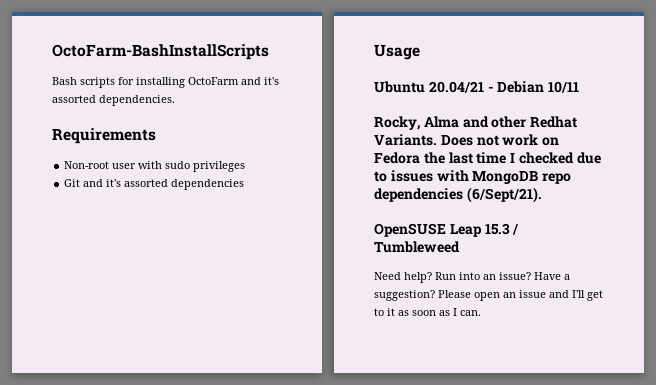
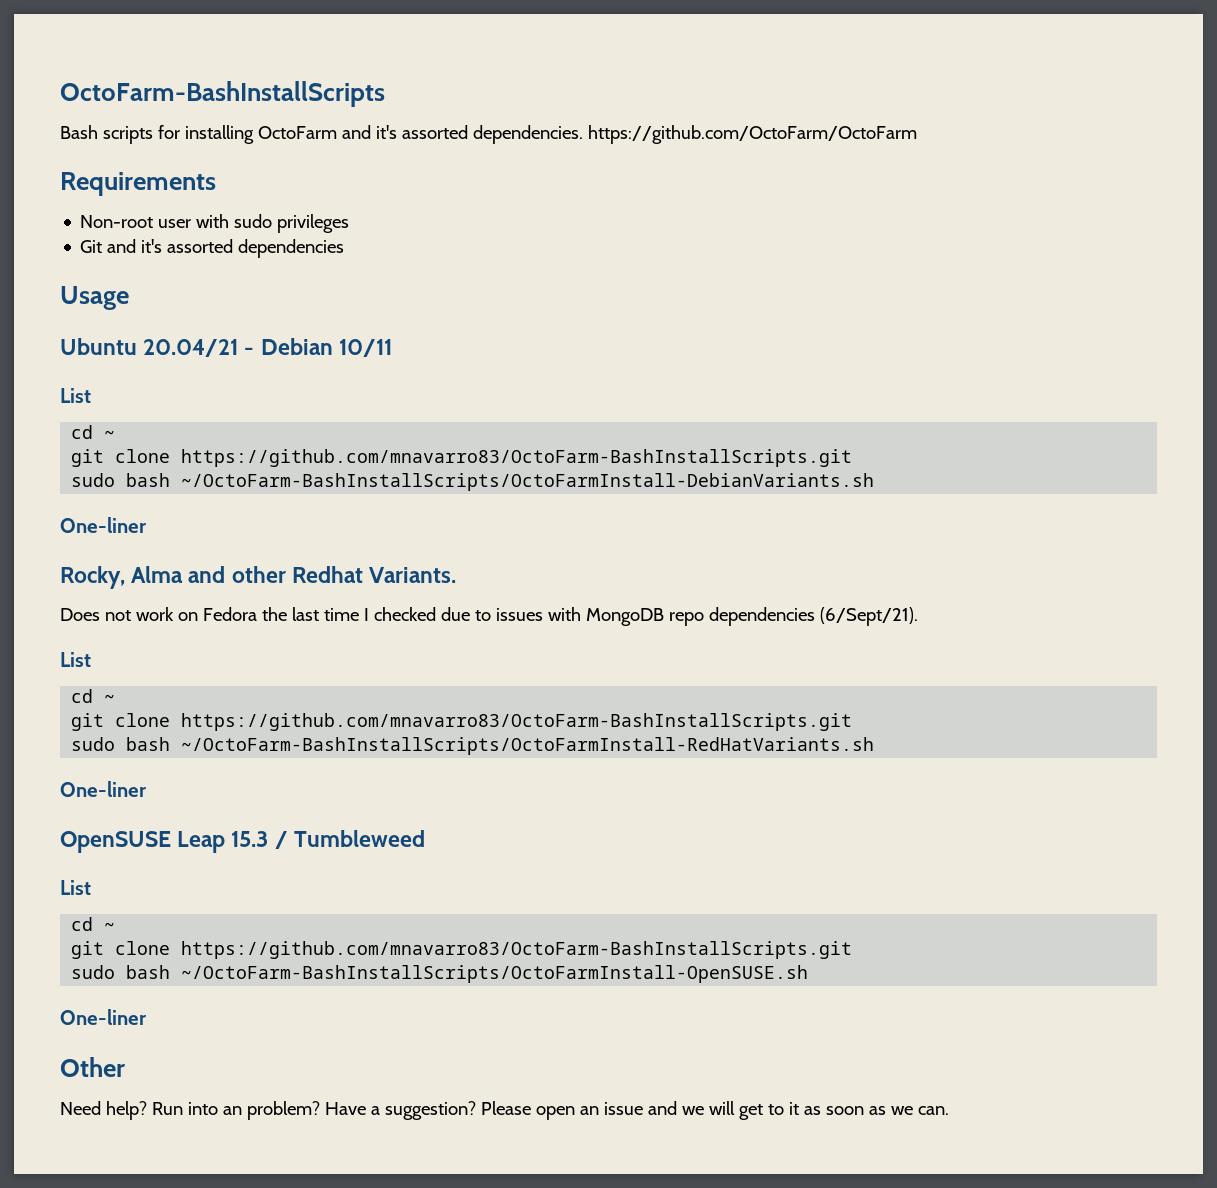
(175, 100) none -> [587,125,917,144] https://github.com/OctoFarm/OctoFarm
(580, 87) none -> [60,388,91,403] [71,425,116,439] [71,449,853,467] [71,473,875,491] [60,517,147,533] // List // cd ~ // git clone https://github.com/mnavarro83/OctoFarm-BashInstallScripts.git // sudo bash ~/OctoFarm-BashInstallScripts/OctoFarmInstall-DebianVariants.sh // One-liner
(437, 140) none -> (457, 575) //
(542, 195) none -> [60,652,91,667] [71,689,116,703] [71,713,853,731] [71,737,875,755] [60,781,147,797] // List // cd ~ // git clone https://github.com/mnavarro83/OctoFarm-BashInstallScripts.git // sudo bash ~/OctoFarm-BashInstallScripts/OctoFarmInstall-RedHatVariants.sh // One-liner
(460, 247) none -> [60,880,91,895] [71,917,116,931] [71,941,853,959] [71,965,809,983] [60,1009,147,1025] [60,1057,125,1077] // List // cd ~ // git clone https://github.com/mnavarro83/OctoFarm-BashInstallScripts.git // sudo bash ~/OctoFarm-BashInstallScripts/OctoFarmInstall-OpenSUSE.sh // One-liner // Other
[499,272,531,280] issue? -> [246,1101,320,1120] problem?
[572,290,585,298] I'll -> [681,1101,735,1115] we will
[453,308,457,316] I -> [890,1106,913,1115] we

